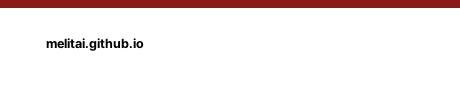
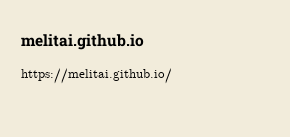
(144, 44) none -> [21,68,172,84] // https://melitai.github.io/

